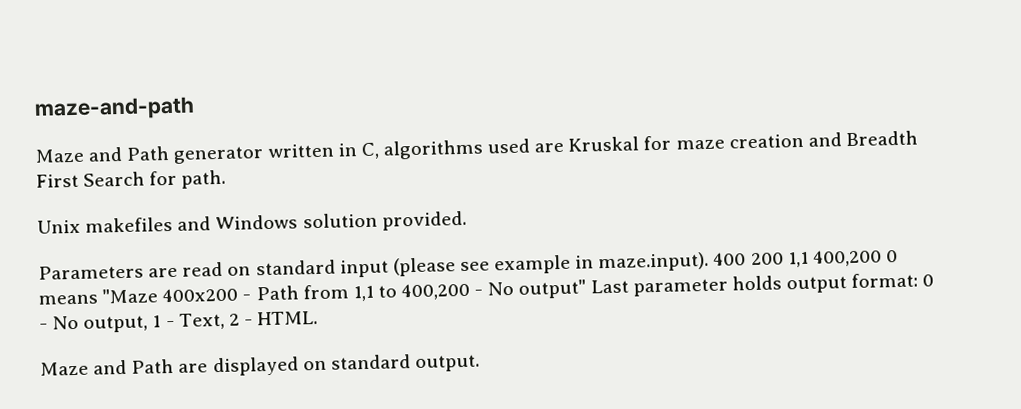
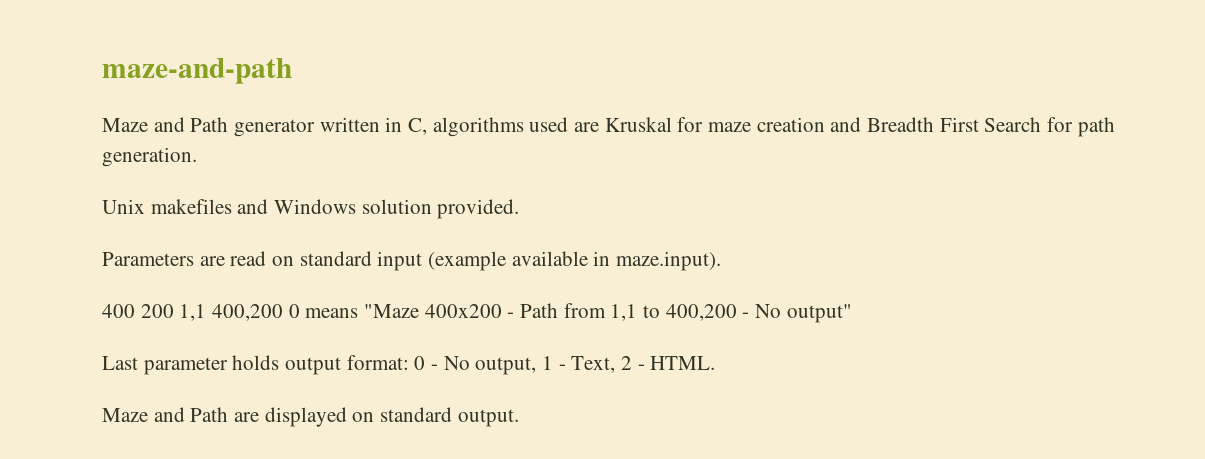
[181,169,227,189] path. -> [1077,117,1115,137] [102,147,197,167] path generation.
[392,254,572,277] (please see example -> [428,251,588,271] (example available
(710, 262) none -> (722, 261) //
(587, 289) none -> (852, 313) //

